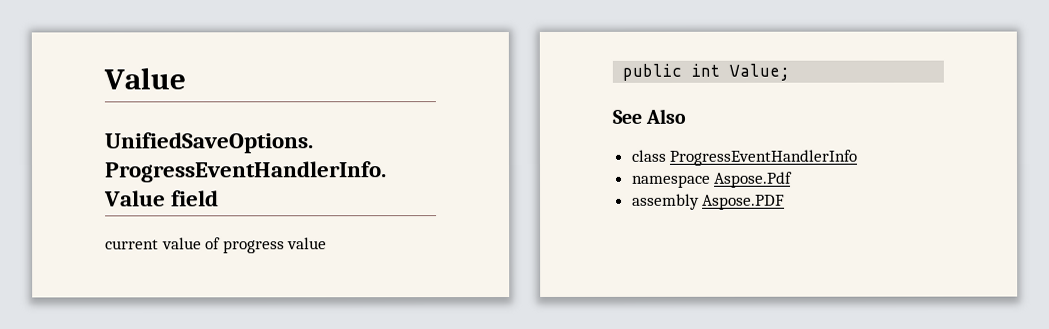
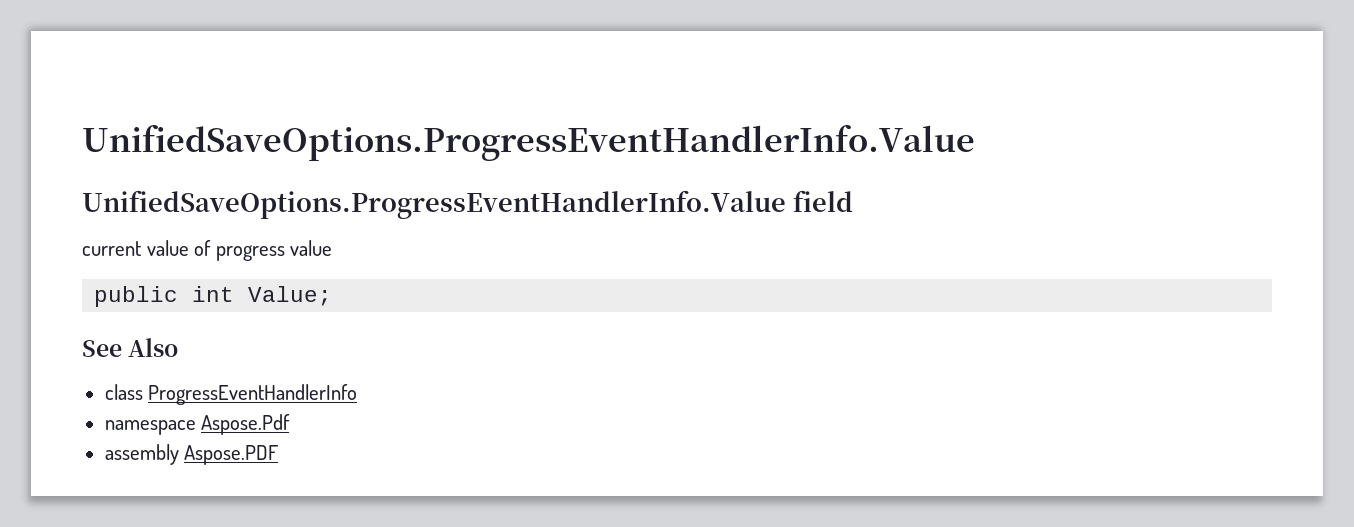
[103,67,186,90] Value -> [82,125,975,161] UnifiedSaveOptions.ProgressEventHandlerInfo.Value

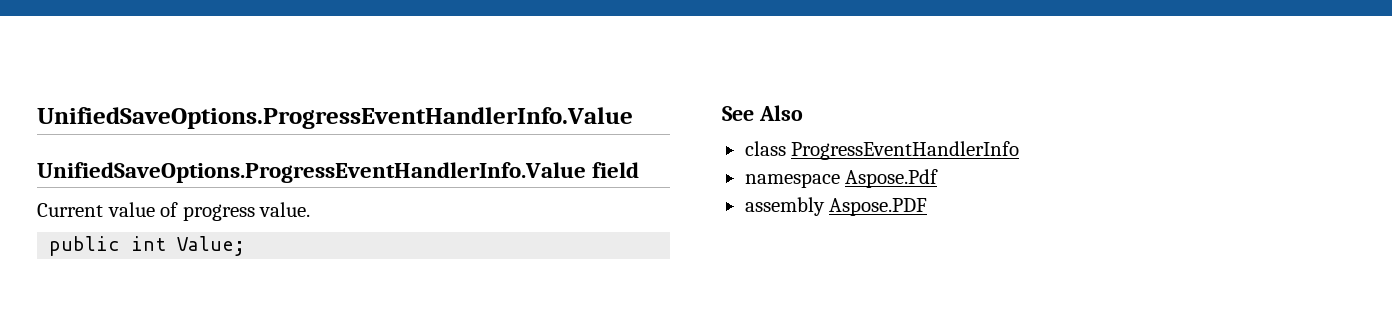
[82,241,141,256] current -> [37,203,103,217] Current
[290,240,333,256] value -> [259,202,311,217] value.

